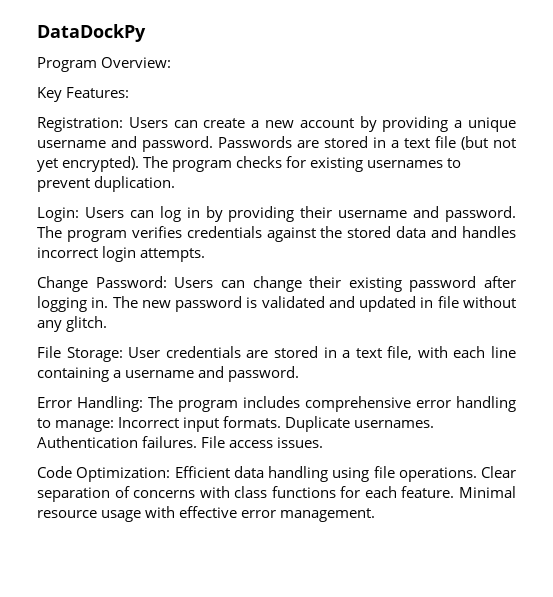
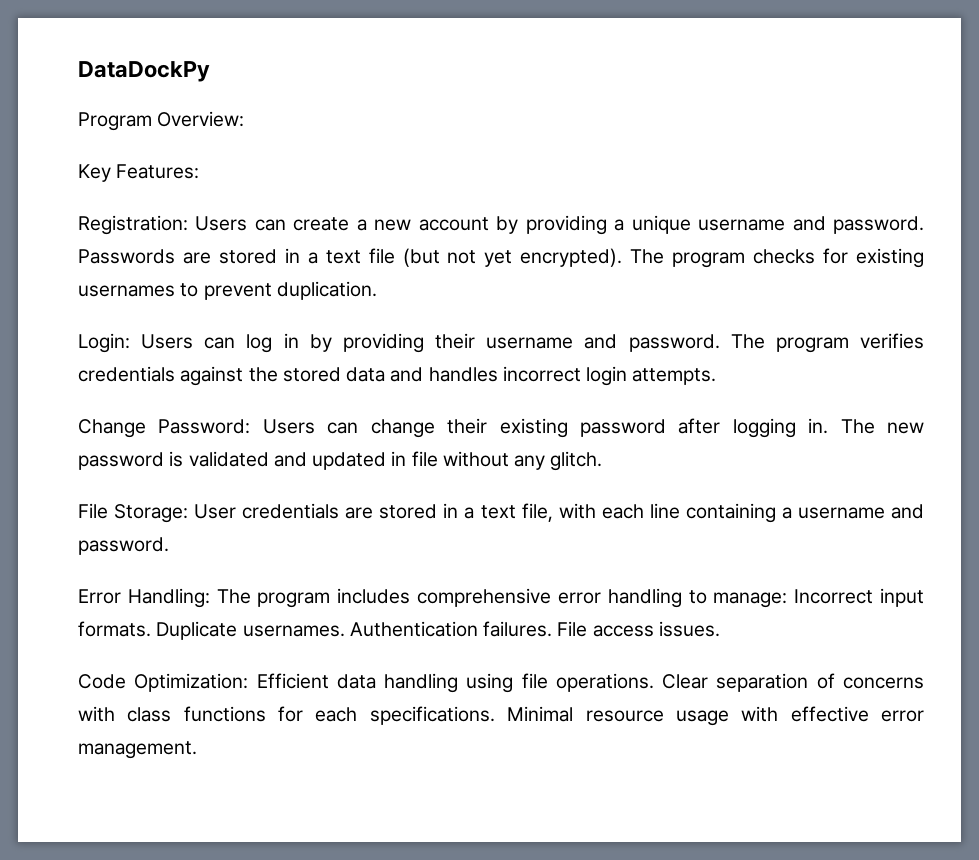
[401,486,455,498] feature. -> [369,706,495,725] specifications.

